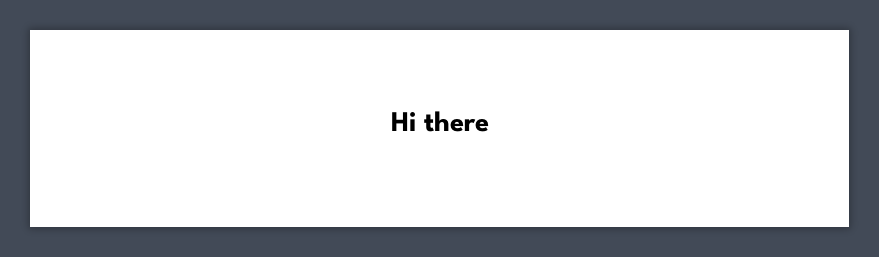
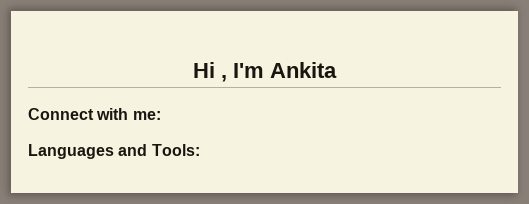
[423,111,489,132] there -> [221,62,337,82] [28,108,161,120] [28,144,200,159] , I'm Ankita // Connect with me: // Languages and Tools:

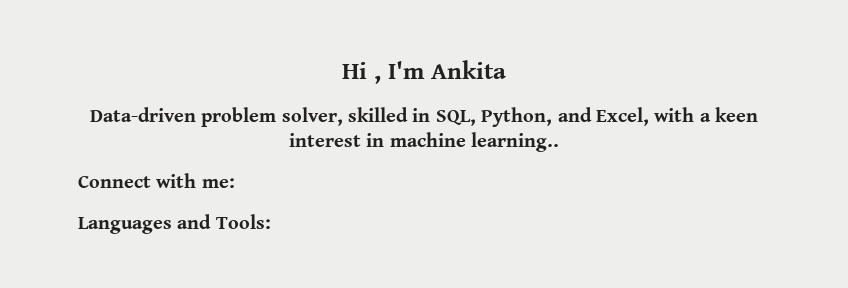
(337, 70) none -> [89,107,759,127] [288,132,560,152] // Data-driven problem solver, skilled in SQL, Python, and Excel, with a keen interest in machine learning..

